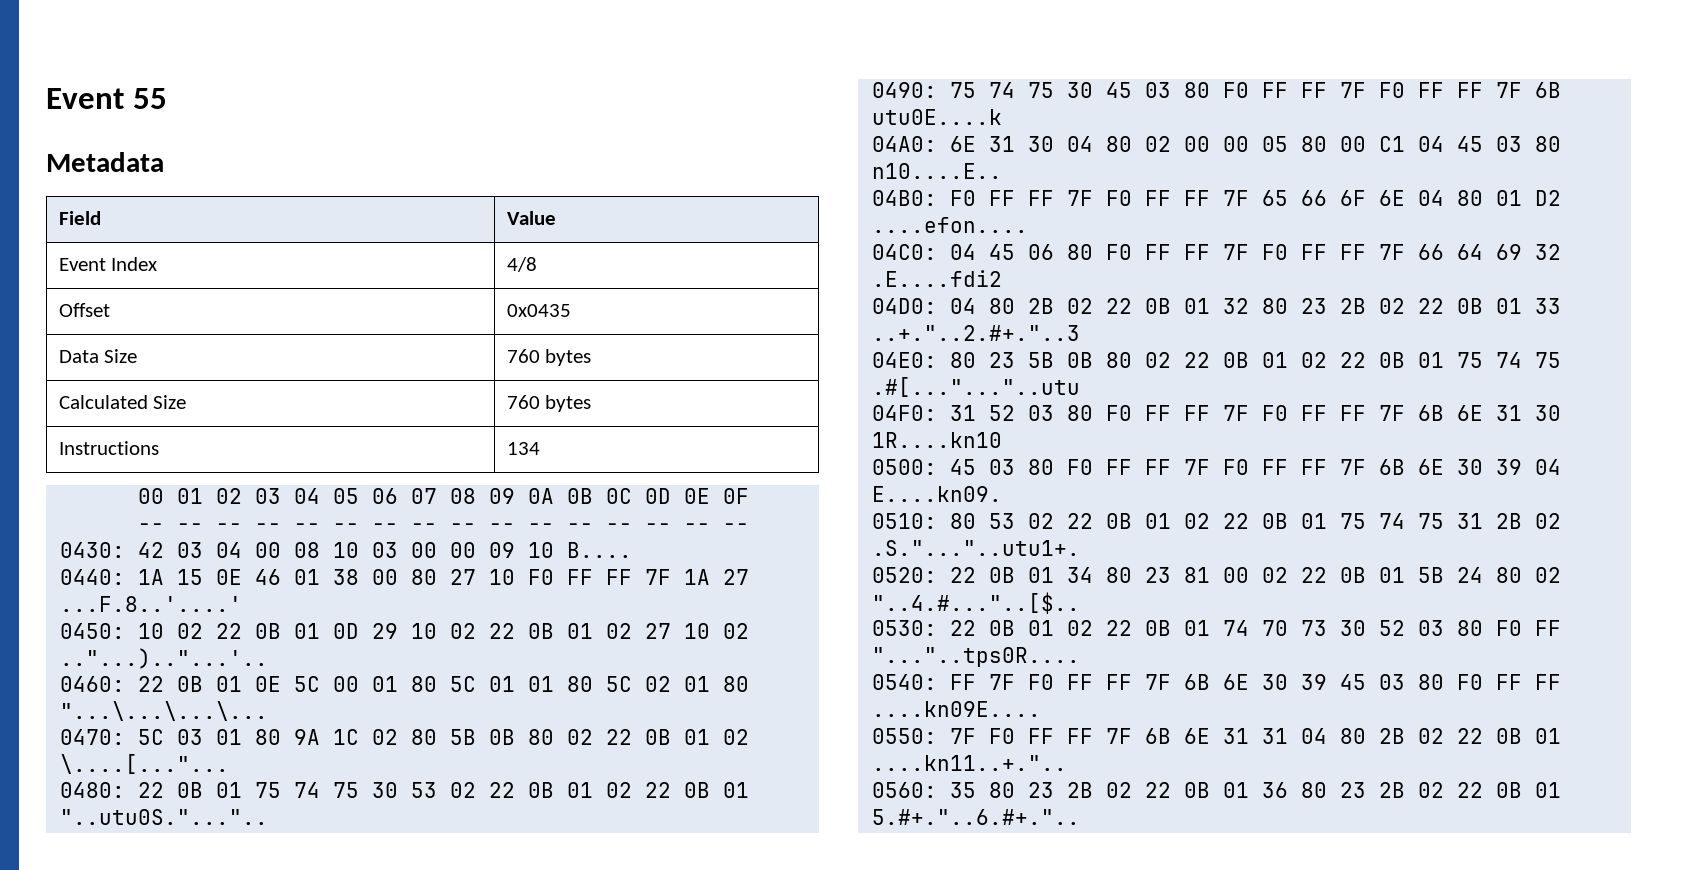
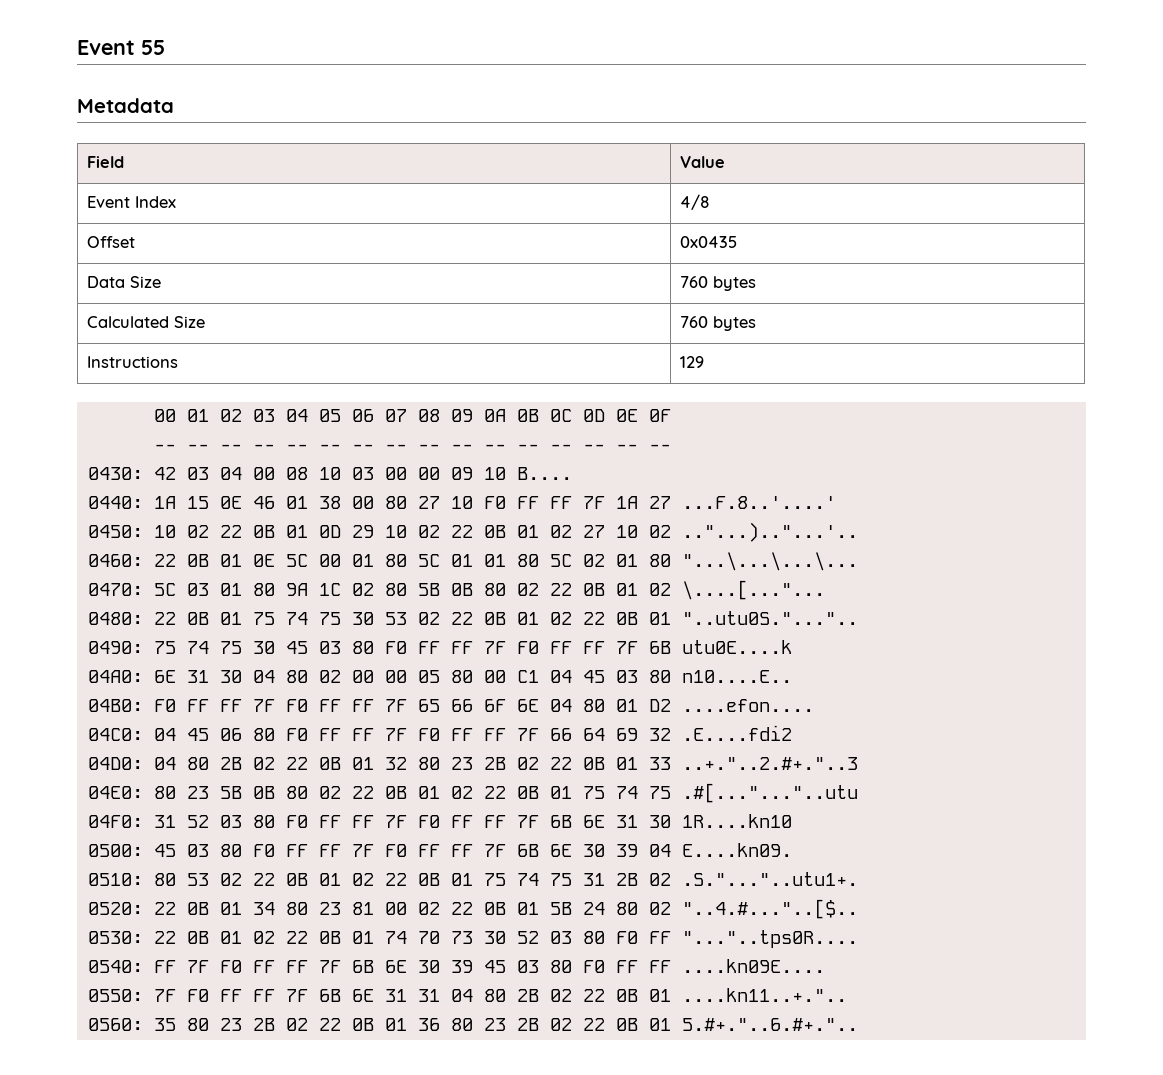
[506,442,540,455] 134 -> [679,356,704,368] 129

